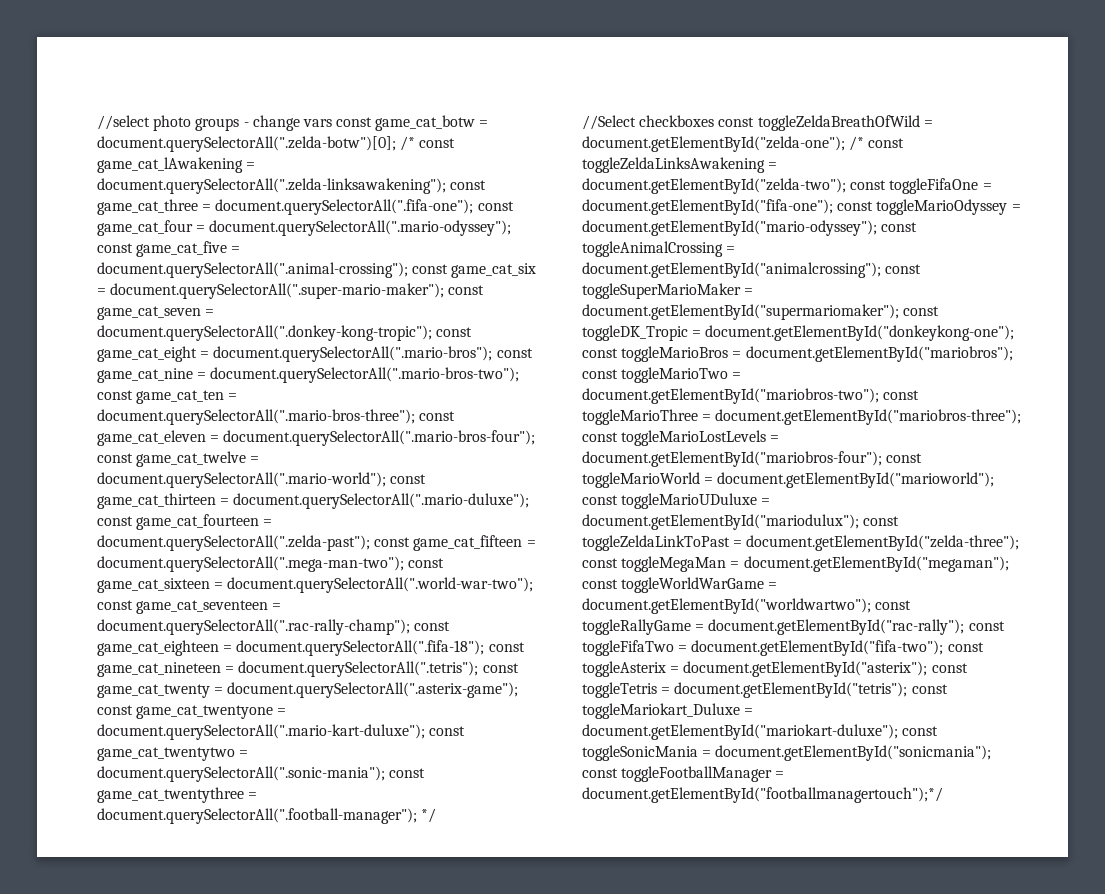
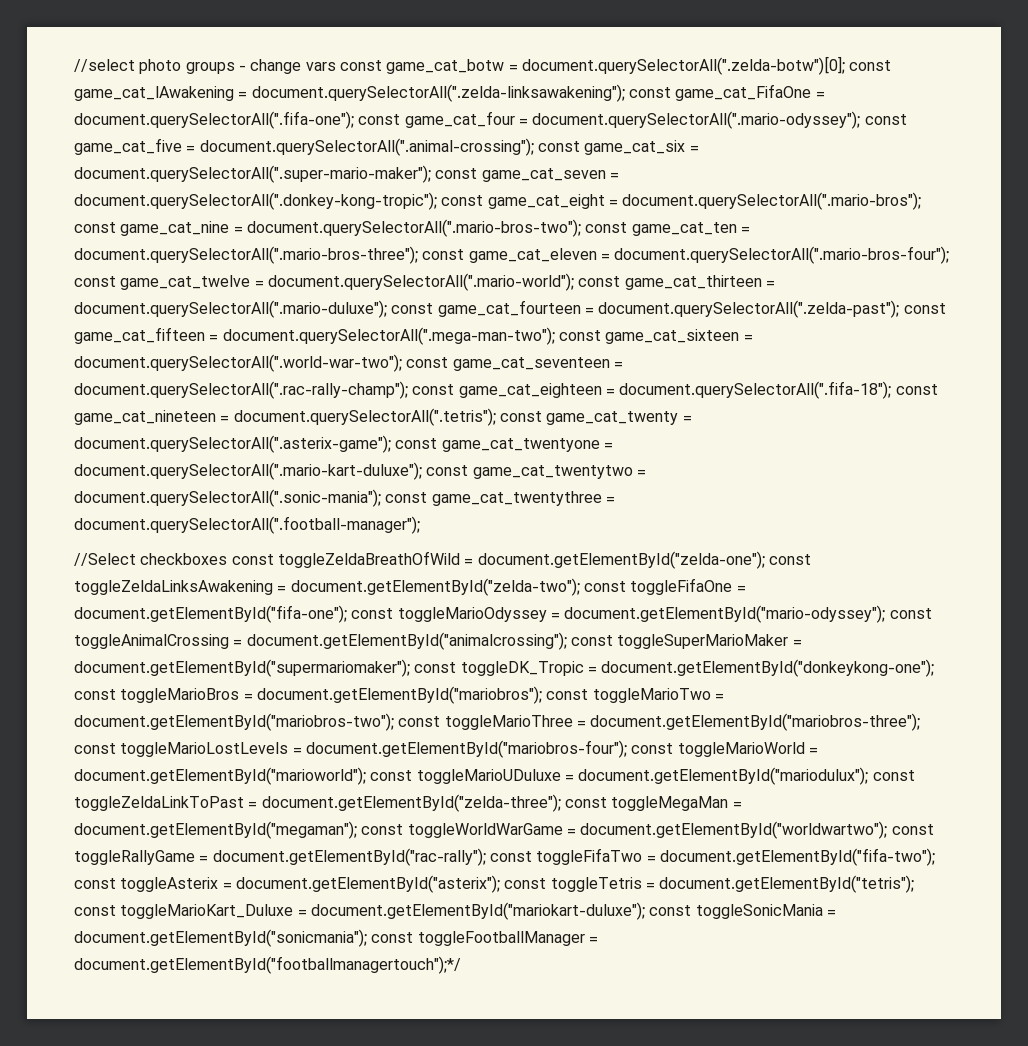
[400,136,416,151] /* -> (845, 65) none
[97,199,198,215] game_cat_three -> [675,84,812,101] game_cat_FifaOne
[421,808,437,823] */ -> (420, 525) none
[849,136,865,151] /* -> (765, 560) none
[582,703,740,719] toggleMariokart_Duluxe -> [120,904,294,919] toggleMarioKart_Duluxe

